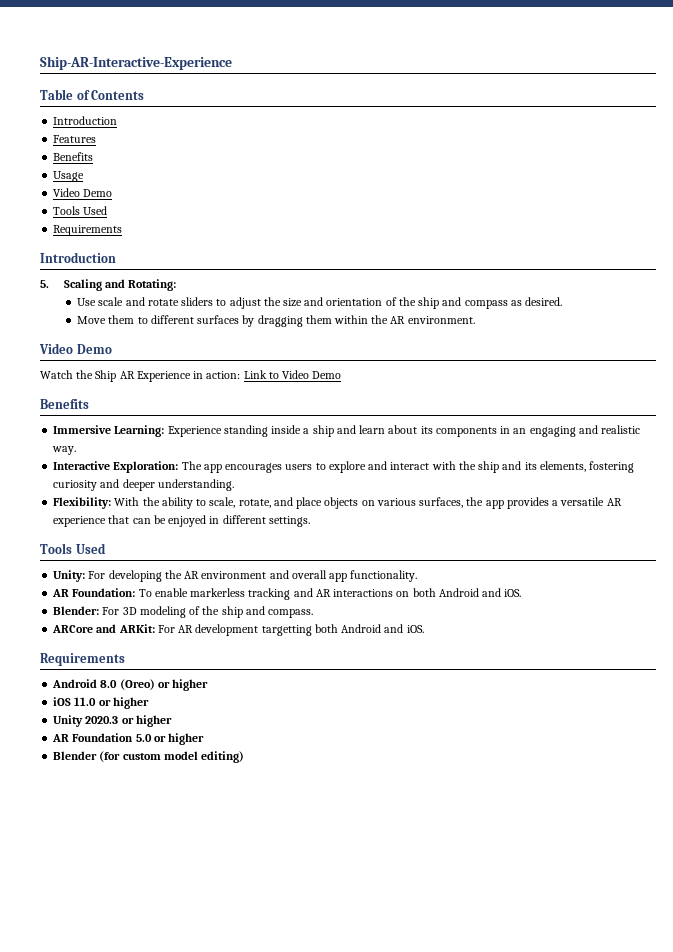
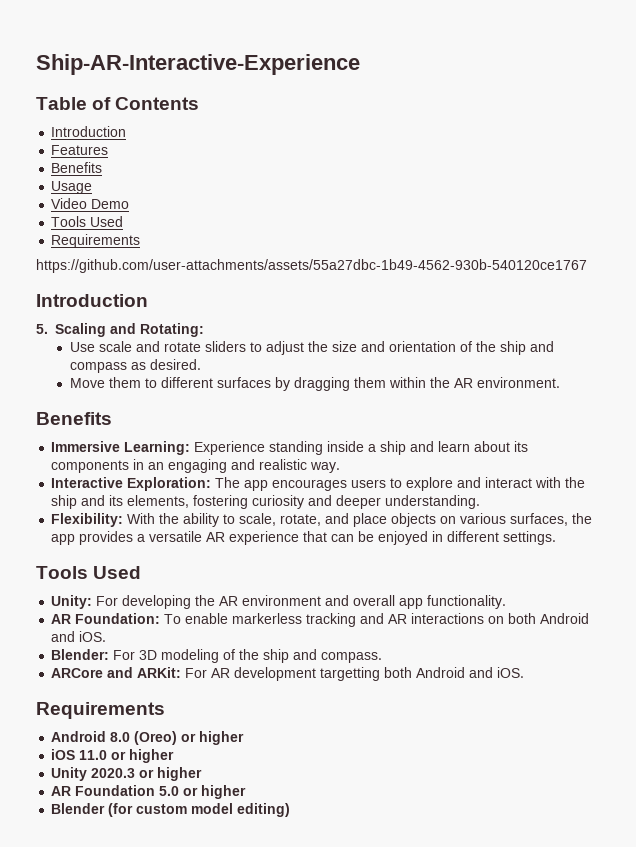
(123, 230) none -> [36,259,587,273] // https://github.com/user-attachments/assets/55a27dbc-1b49-4562-930b-540120ce1767
[39,343,112,354] [40,370,342,382] // Video Demo // Watch the Ship AR Experience in action: Link to Video Demo -> (560, 382) none

